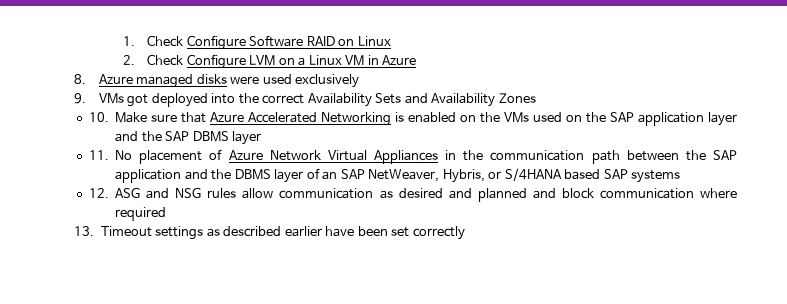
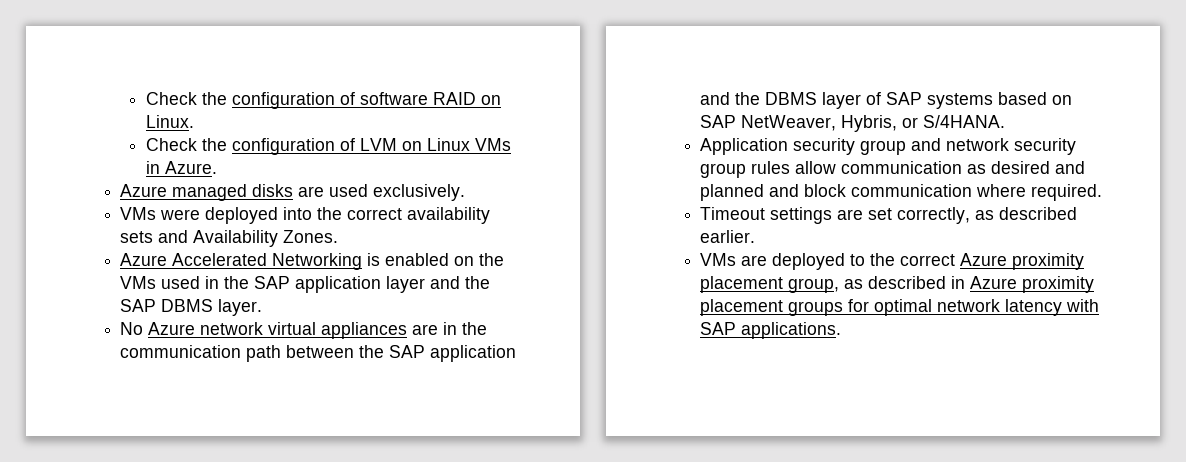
[122,35,391,50] [122,54,417,69] [74,74,360,88] [74,93,536,107] [88,112,207,123] 1. Check Configure Software RAID on Linux // 2. Check Configure LVM on a Linux VM in Azure // 8. Azure managed disks were used exclusively // 9. VMs got deployed into the correct Availability Sets and Availability Zones // 10. Make sure that -> [145,92,501,109] [145,115,194,128] [145,138,511,155] [145,161,217,174] [120,184,466,201] [120,207,491,224] [120,230,339,247] Check the configuration of software RAID on Linux. // Check the configuration of LVM on Linux VMs in Azure. // Azure managed disks are used exclusively. // VMs were deployed into the correct availability sets and Availability Zones. //
[566,115,583,122] on -> [205,276,220,289] in
[232,131,262,145] [88,149,438,164] layer // 11. No placement of Azure Network Virtual Appliances -> [218,299,263,316] [120,322,439,339] layer. // No Azure network virtual appliances are
[322,168,681,183] [88,187,202,199] an SAP NetWeaver, Hybris, or S/4HANA based SAP systems // 12. ASG and NSG -> [886,92,1073,109] [700,115,1006,132] [700,138,1077,155] [700,163,747,178] SAP systems based on SAP NetWeaver, Hybris, or S/4HANA. // Application security group and network security group
[115,207,167,221] [74,226,465,240] required // 13. Timeout settings as described earlier have been set correctly -> [1031,184,1103,201] [700,207,1078,224] [700,230,756,243] [700,253,1085,270] [700,276,1095,293] [700,299,1100,316] [700,322,842,339] required. // Timeout settings are set correctly, as described earlier. // VMs are deployed to the correct Azure proximity placement group, as described in Azure proximity placement groups for optimal network latency with SAP applications.

